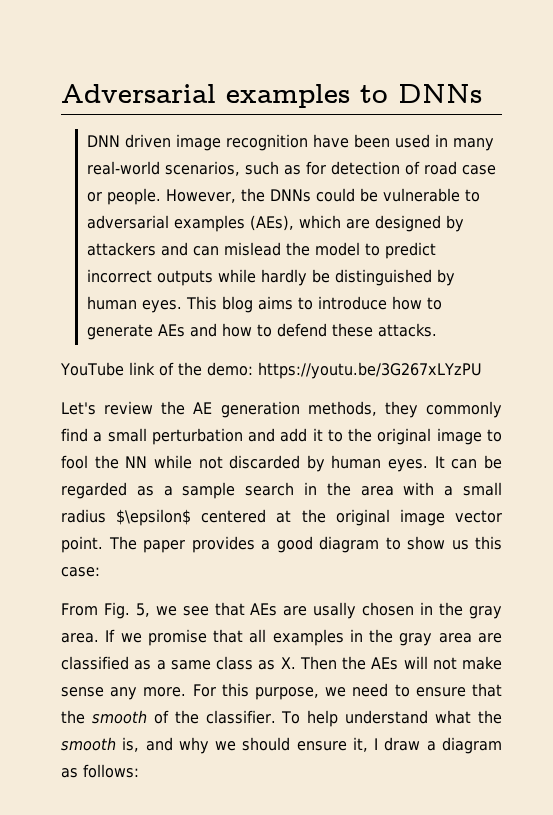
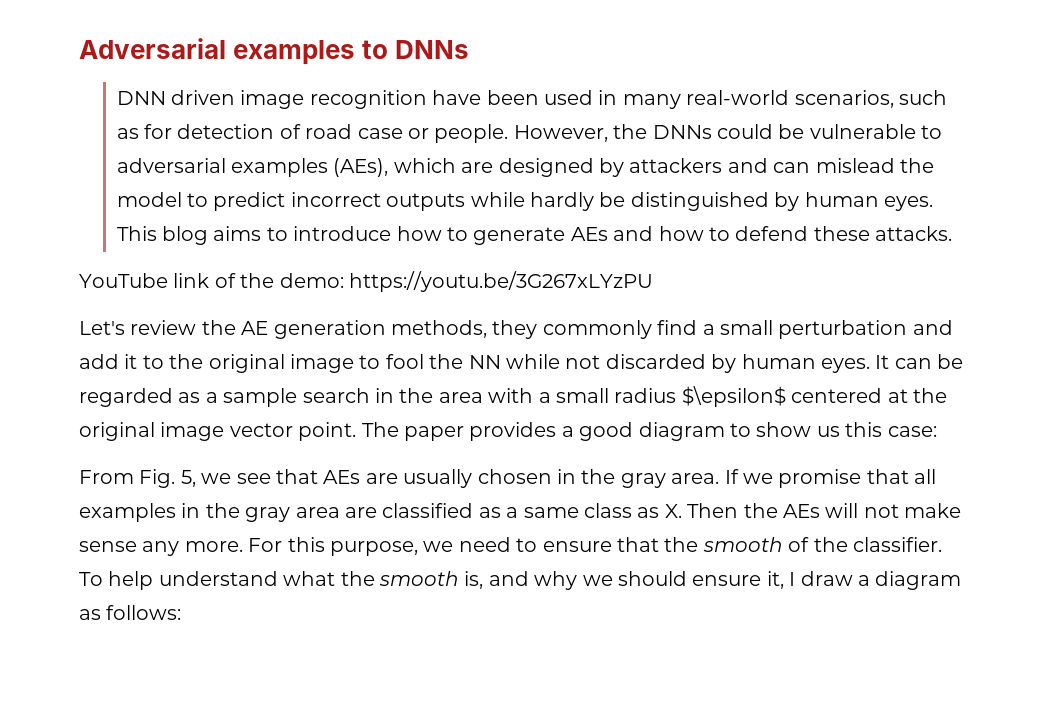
[313,602,357,619] usally -> [403,469,473,488] usually

